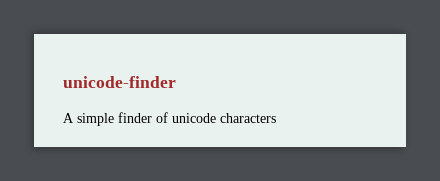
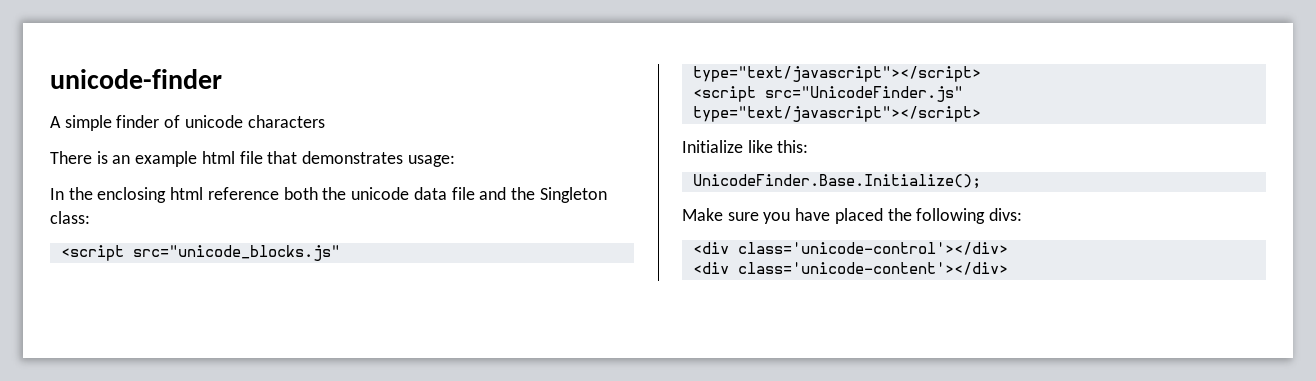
(276, 118) none -> [50,151,455,167] [50,187,607,203] [50,211,90,224] [60,245,340,261] [692,66,981,82] [692,86,963,102] [692,106,981,122] [682,140,809,153] [692,174,981,189] [682,208,1023,224] [692,242,1008,255] [692,262,1008,275] // There is an example html file that demonstrates usage: // In the enclosing html reference both the unicode data file and the Singleton class: // <script src="unicode_blocks.js" type="text/javascript"></script> // <script src="UnicodeFinder.js" type="text/javascript"></script> // Initialize like this: // UnicodeFinder.Base.Initialize(); // Make sure you have placed the following divs: // <div class='unicode-control'></div> // <div class='unicode-content'></div>

